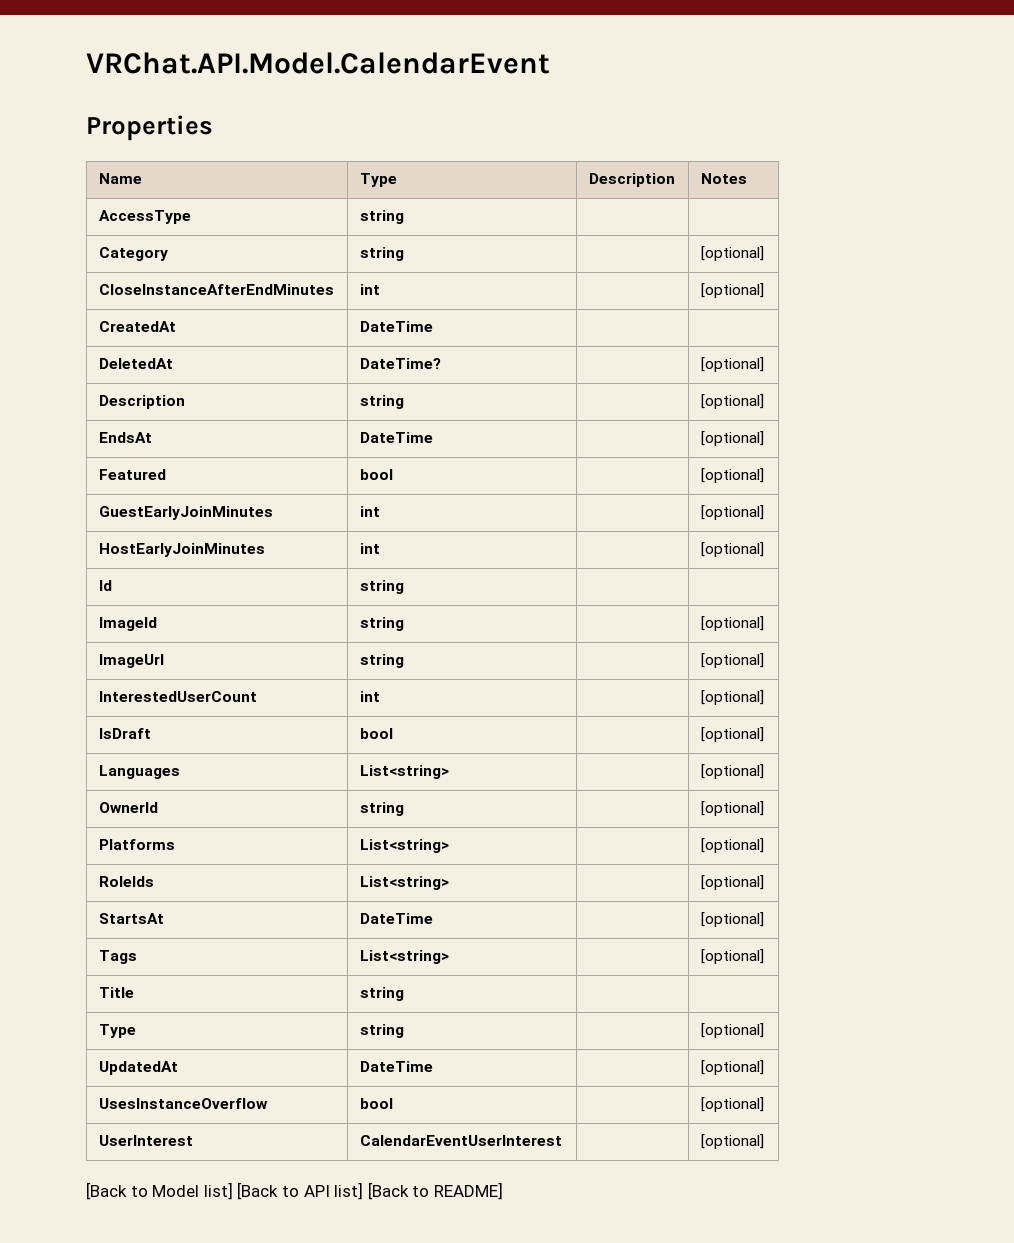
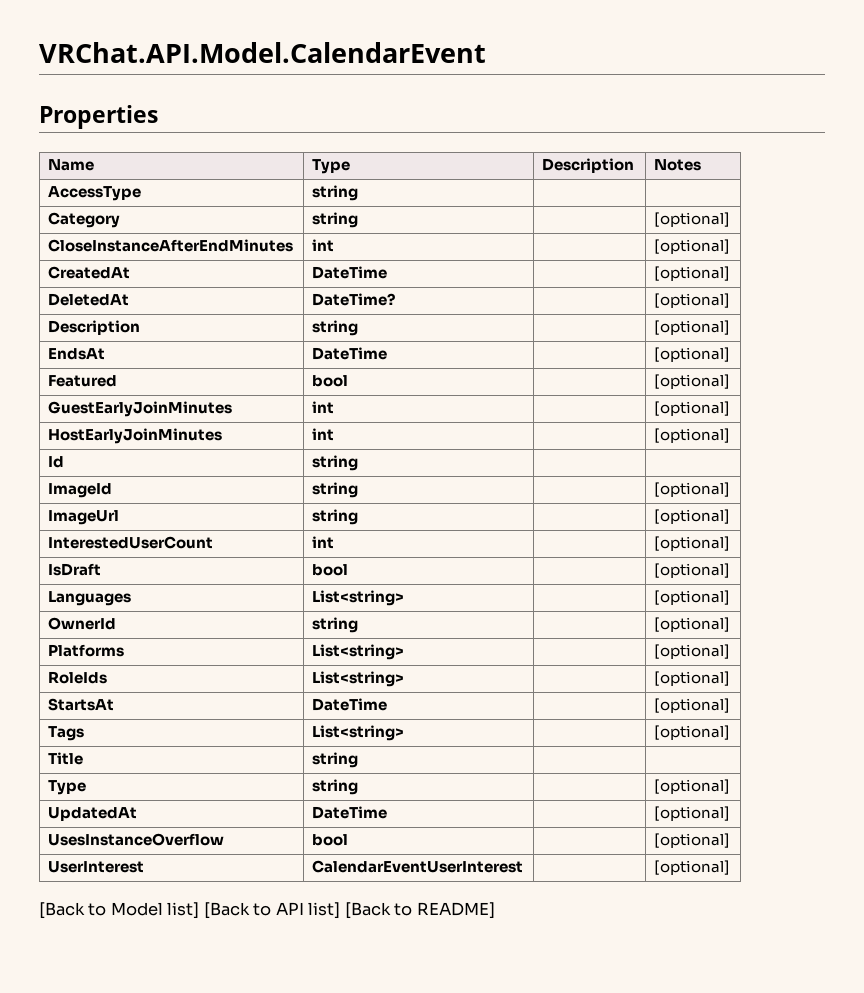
(433, 326) none -> [654,266,731,281] [optional]

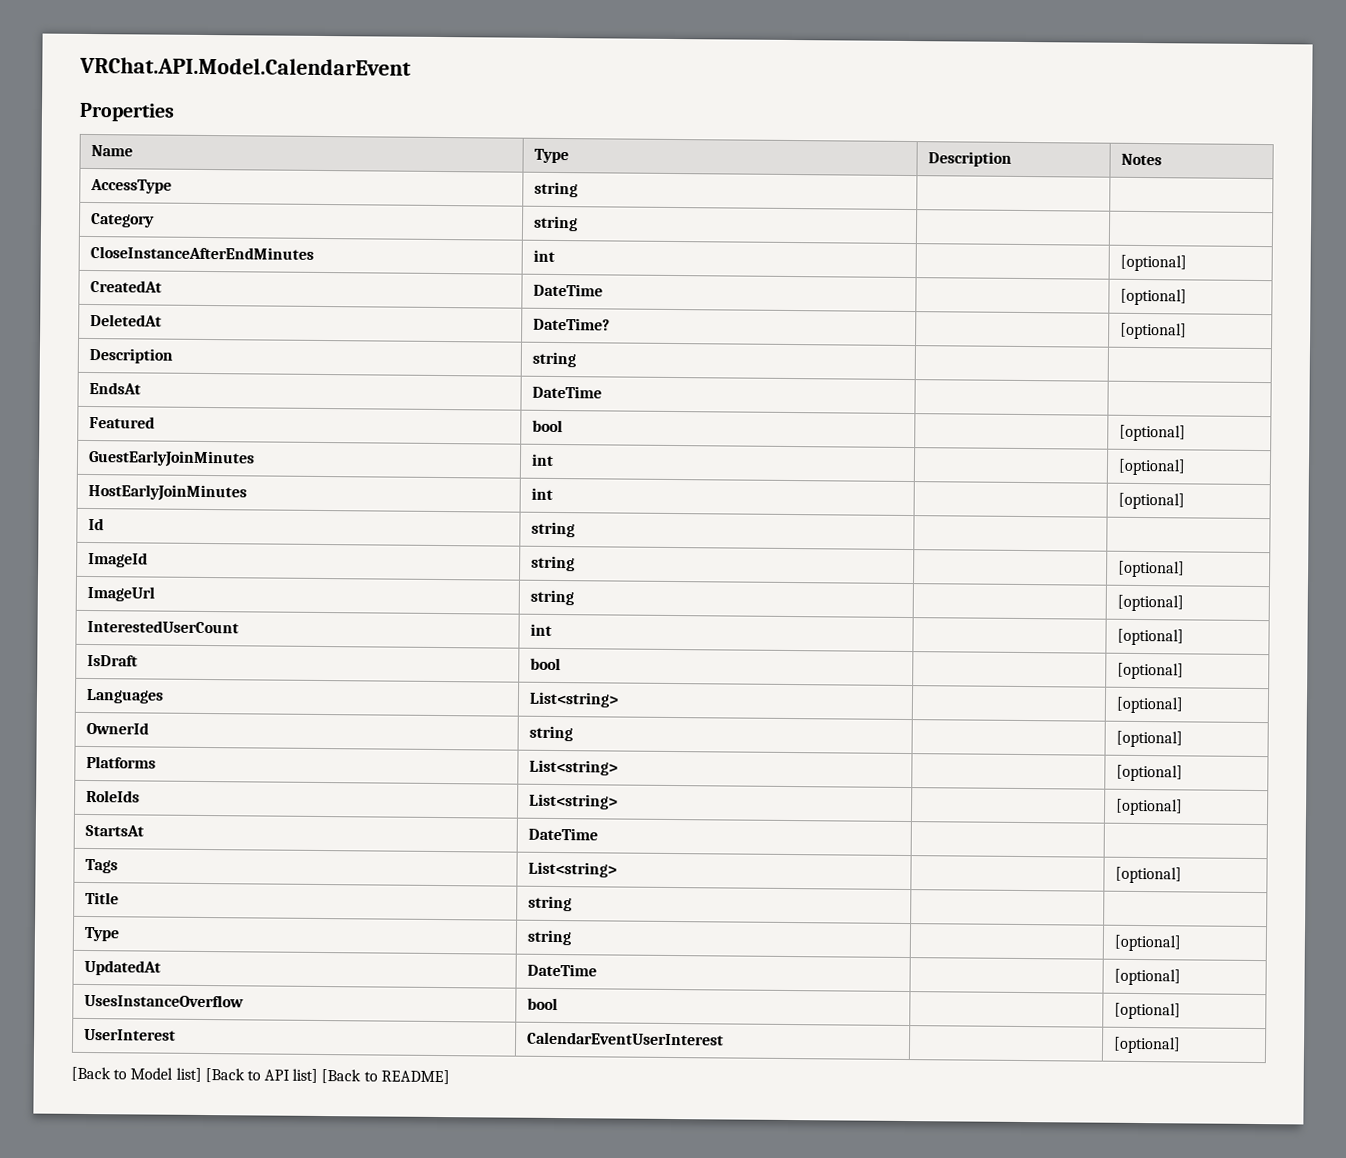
[654,212,731,227] [optional] -> (578, 223) none
[654,320,731,335] [optional] -> (576, 359) none
[654,347,731,362] [optional] -> (602, 392) none
[654,698,731,713] [optional] -> (598, 834) none

